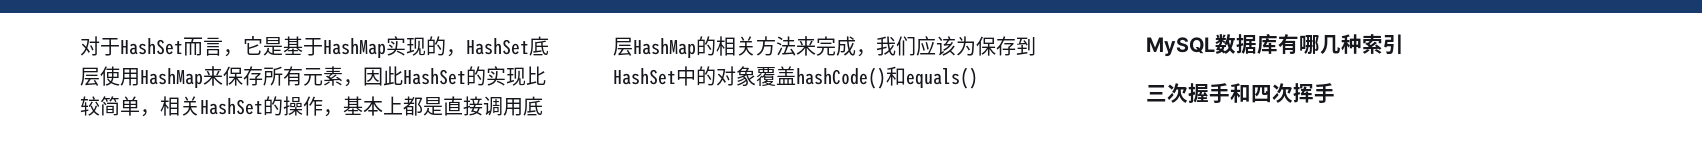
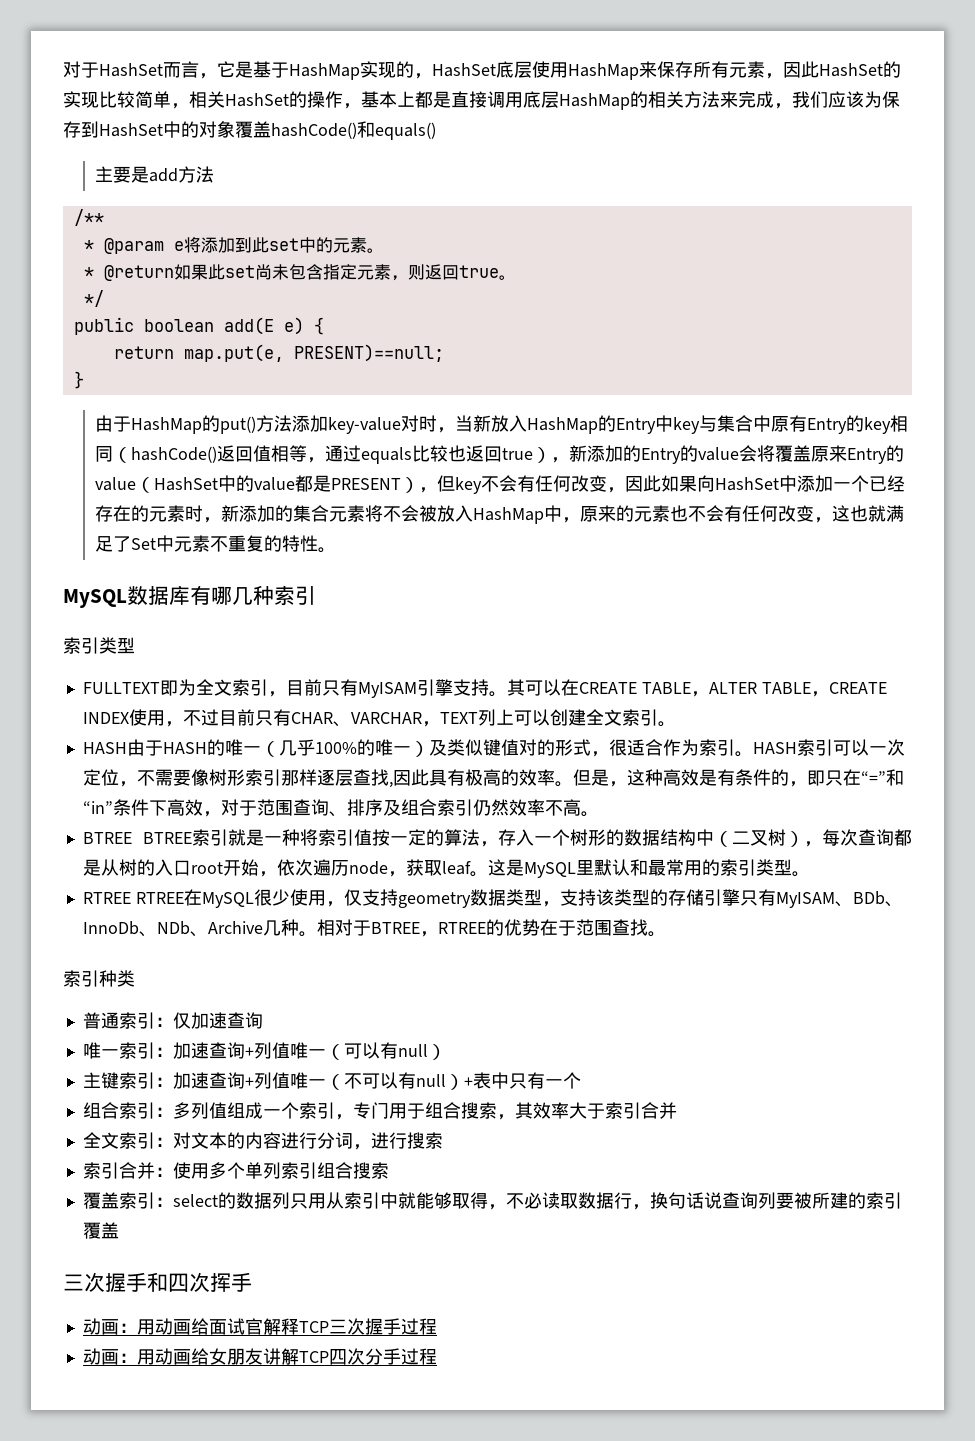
(978, 78) none -> [95,166,215,183] [73,209,104,226] [83,237,384,254] [83,264,516,281] [83,290,104,307] [73,317,324,335] [113,344,444,362] [73,371,84,389] [95,415,909,434] [95,445,905,464] [95,475,906,494] [95,505,905,524] [95,535,337,553] // 主要是add方法 // /** // * @param e将添加到此set中的元素。 // * @return如果此set尚未包含指定元素，则返回true。 // */ // public boolean add(E e) { // return map.put(e, PRESENT)==null; // } // 由于HashMap的put()方法添加key-value对时，当新放入HashMap的Entry中key与集合中原有Entry的key相同（hashCode()返回值相等，通过equals比较也返回true），新添加的Entry的value会将覆盖原来Entry的value（HashSet中的value都是PRESENT），但key不会有任何改变，因此如果向HashSet中添加一个已经存在的元素时，新添加的集合元素将不会被放入HashMap中，原来的元素也不会有任何改变，这也就满足了Set中元素不重复的特性。
(1404, 44) none -> [63,637,135,654] [82,679,887,698] [82,709,676,727] [82,739,905,757] [82,769,904,788] [82,799,599,817] [82,829,912,847] [82,859,810,878] [82,889,903,908] [82,919,666,937] [63,970,135,987] [82,1012,263,1029] [82,1042,446,1060] [82,1072,581,1090] [82,1102,677,1120] [82,1132,443,1150] [82,1162,389,1179] [82,1192,902,1210] [82,1222,119,1239] // 索引类型 // FULLTEXT即为全文索引，目前只有MyISAM引擎支持。其可以在CREATE TABLE，ALTER TABLE，CREATE INDEX使用，不过目前只有CHAR、VARCHAR，TEXT列上可以创建全文索引。 // HASH由于HASH的唯一（几乎100%的唯一）及类似键值对的形式，很适合作为索引。HASH索引可以一次定位，不需要像树形索引那样逐层查找,因此具有极高的效率。但是，这种高效是有条件的，即只在“=”和“in”条件下高效，对于范围查询、排序及组合索引仍然效率不高。 // BTREE BTREE索引就是一种将索引值按一定的算法，存入一个树形的数据结构中（二叉树），每次查询都是从树的入口root开始，依次遍历node，获取leaf。这是MySQL里默认和最常用的索引类型。 // RTREE RTREE在MySQL很少使用，仅支持geometry数据类型，支持该类型的存储引擎只有MyISAM、BDb、InnoDb、NDb、Archive几种。相对于BTREE，RTREE的优势在于范围查找。 // 索引种类 // 普通索引：仅加速查询 // 唯一索引：加速查询+列值唯一（可以有null） // 主键索引：加速查询+列值唯一（不可以有null）+表中只有一个 // 组合索引：多列值组成一个索引，专门用于组合搜索，其效率大于索引合并 // 全文索引：对文本的内容进行分词，进行搜索 // 索引合并：使用多个单列索引组合搜索 // 覆盖索引：select的数据列只用从索引中就能够取得，不必读取数据行，换句话说查询列要被所建的索引覆盖
(1335, 93) none -> [82,1318,437,1335] [82,1348,437,1365] // 动画：用动画给面试官解释TCP三次握手过程 // 动画：用动画给女朋友讲解TCP四次分手过程

